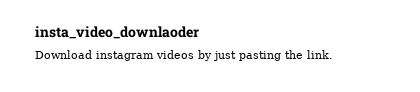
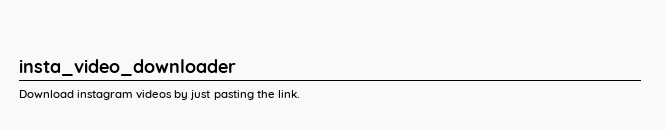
[35,26,199,39] insta_video_downlaoder -> [19,59,236,76] insta_video_downloader

